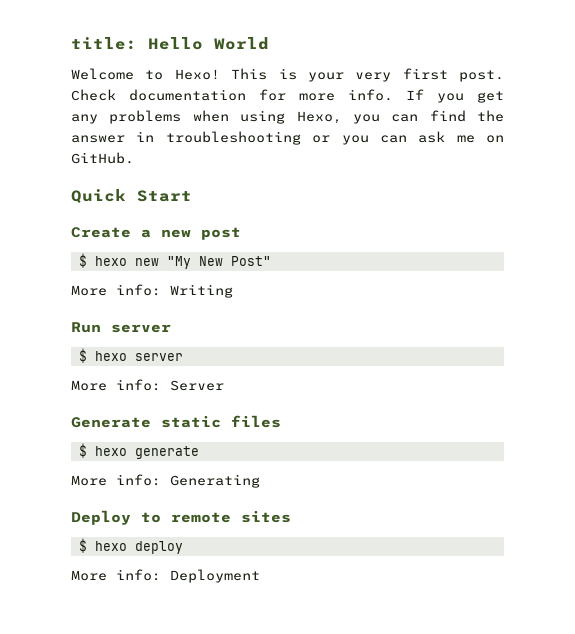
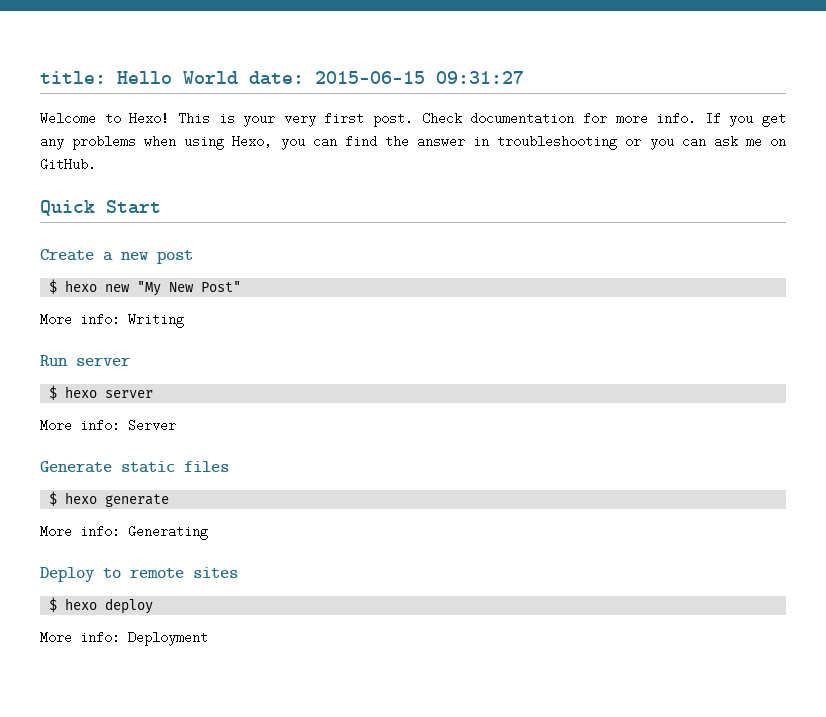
(269, 43) none -> [249,71,524,85] date: 2015-06-15 09:31:27

